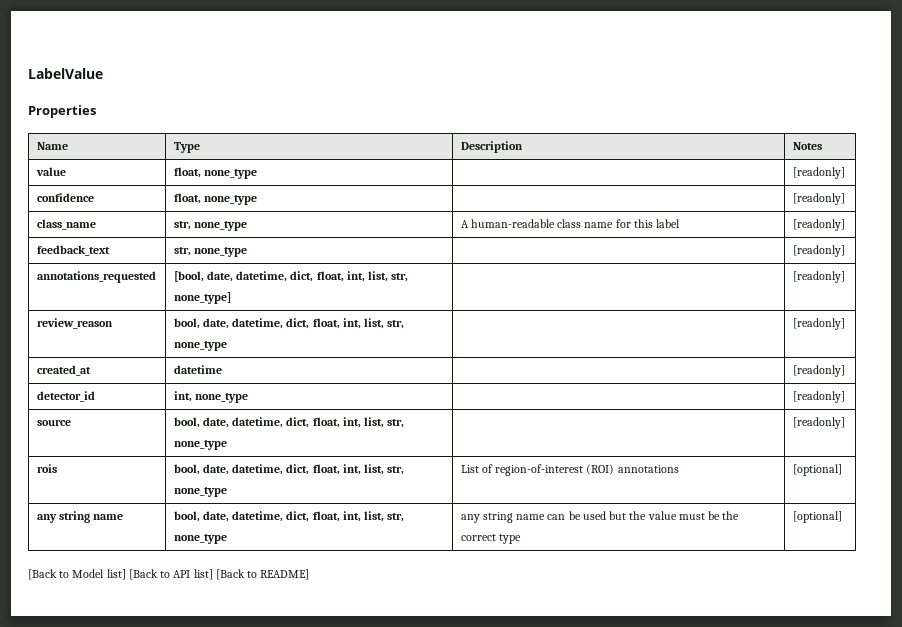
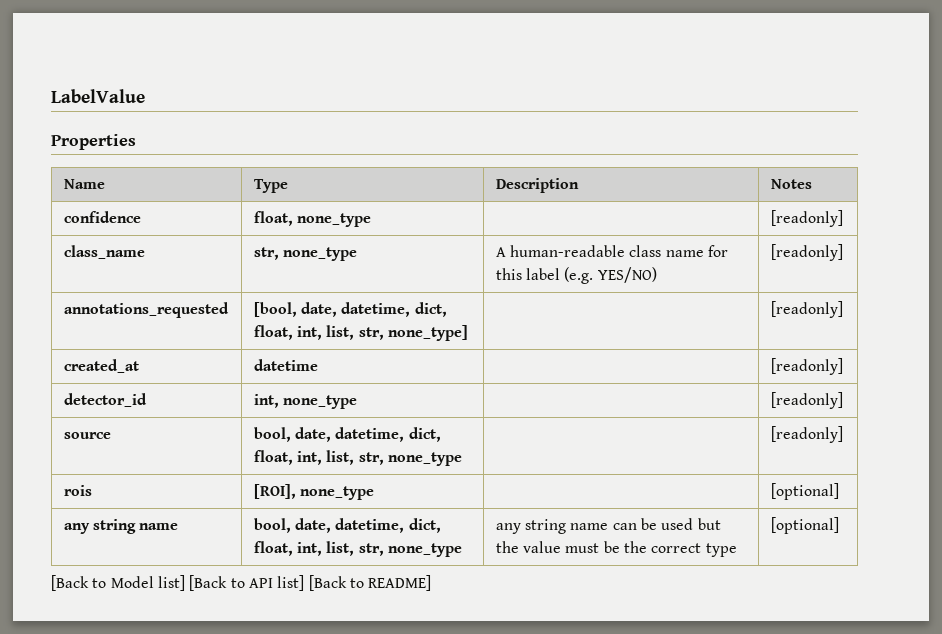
[35,167,66,176] [173,167,258,179] [792,167,845,179] // value | float, none_type | | [readonly] -> (812, 184) none
[792,219,845,231] [36,245,110,256] [173,247,248,257] | [readonly] // feedback_text | str, none_type | -> [564,267,657,284] (e.g. YES/NO)
[36,318,113,329] [173,318,405,329] [173,341,227,351] [792,318,845,330] // review_reason | bool, date, datetime, dict, float, int, list, str, none_type | | [readonly] -> (843, 309) none
[173,464,405,475] [173,487,227,497] [460,464,679,476] bool, date, datetime, dict, float, int, list, str, none_type | List of region-of-interest (ROI) annotations -> [253,484,375,500] [ROI], none_type |

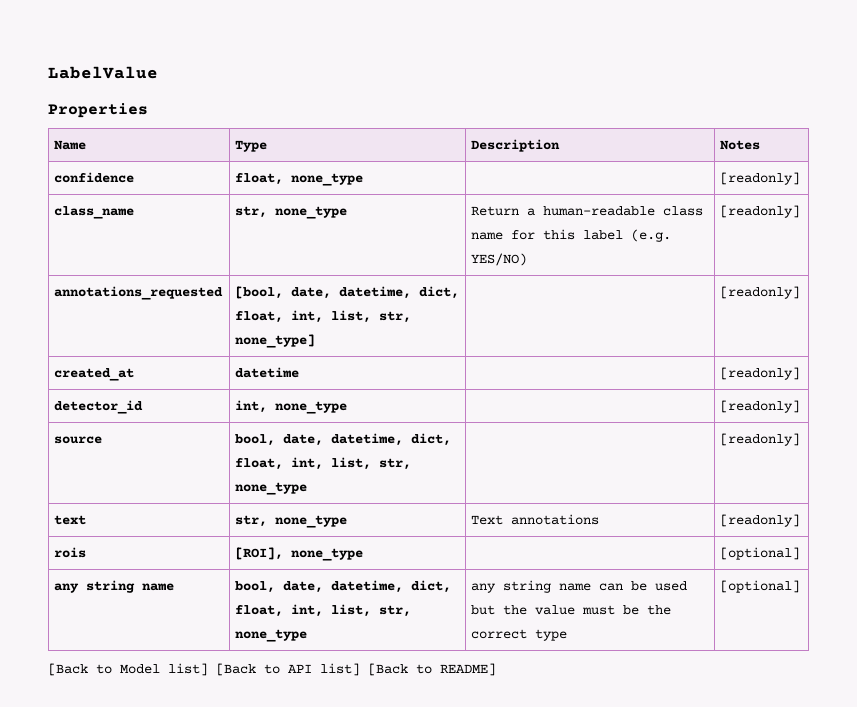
[495,247,506,257] A -> [471,206,536,216] Return a
(843, 434) none -> [54,515,87,525] [235,515,348,528] [471,514,600,525] [720,514,801,527] // text | str, none_type | Text annotations | [readonly]

